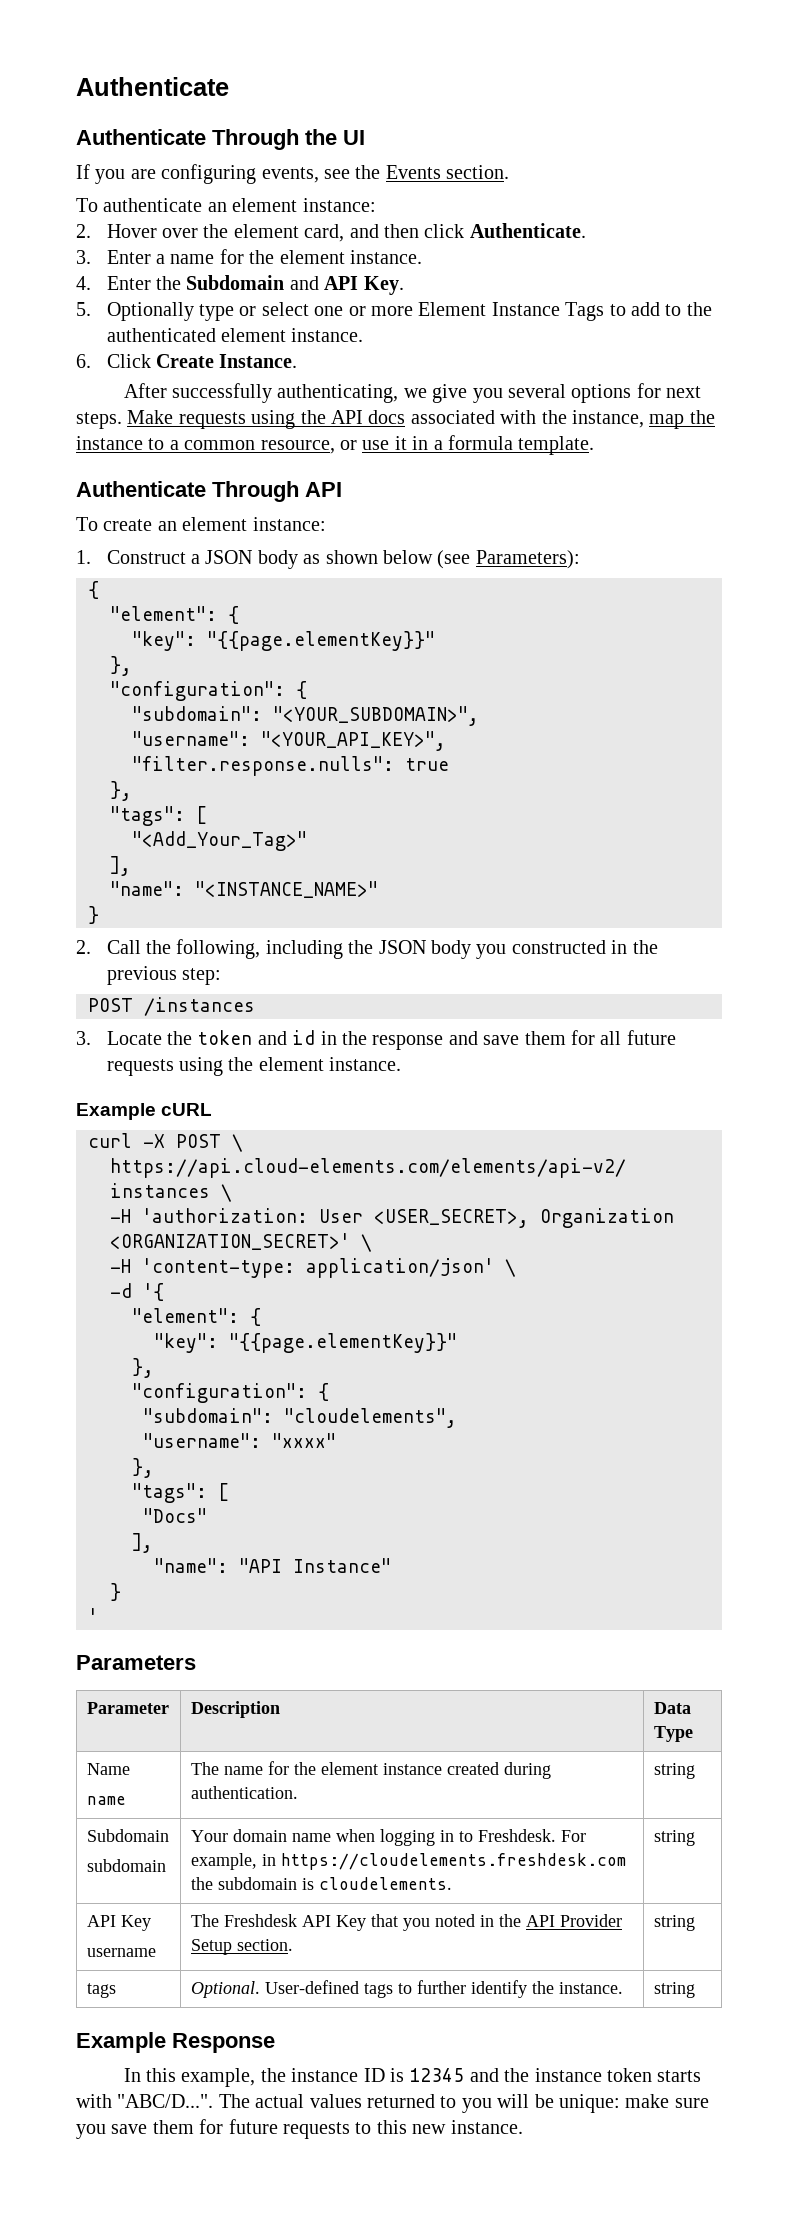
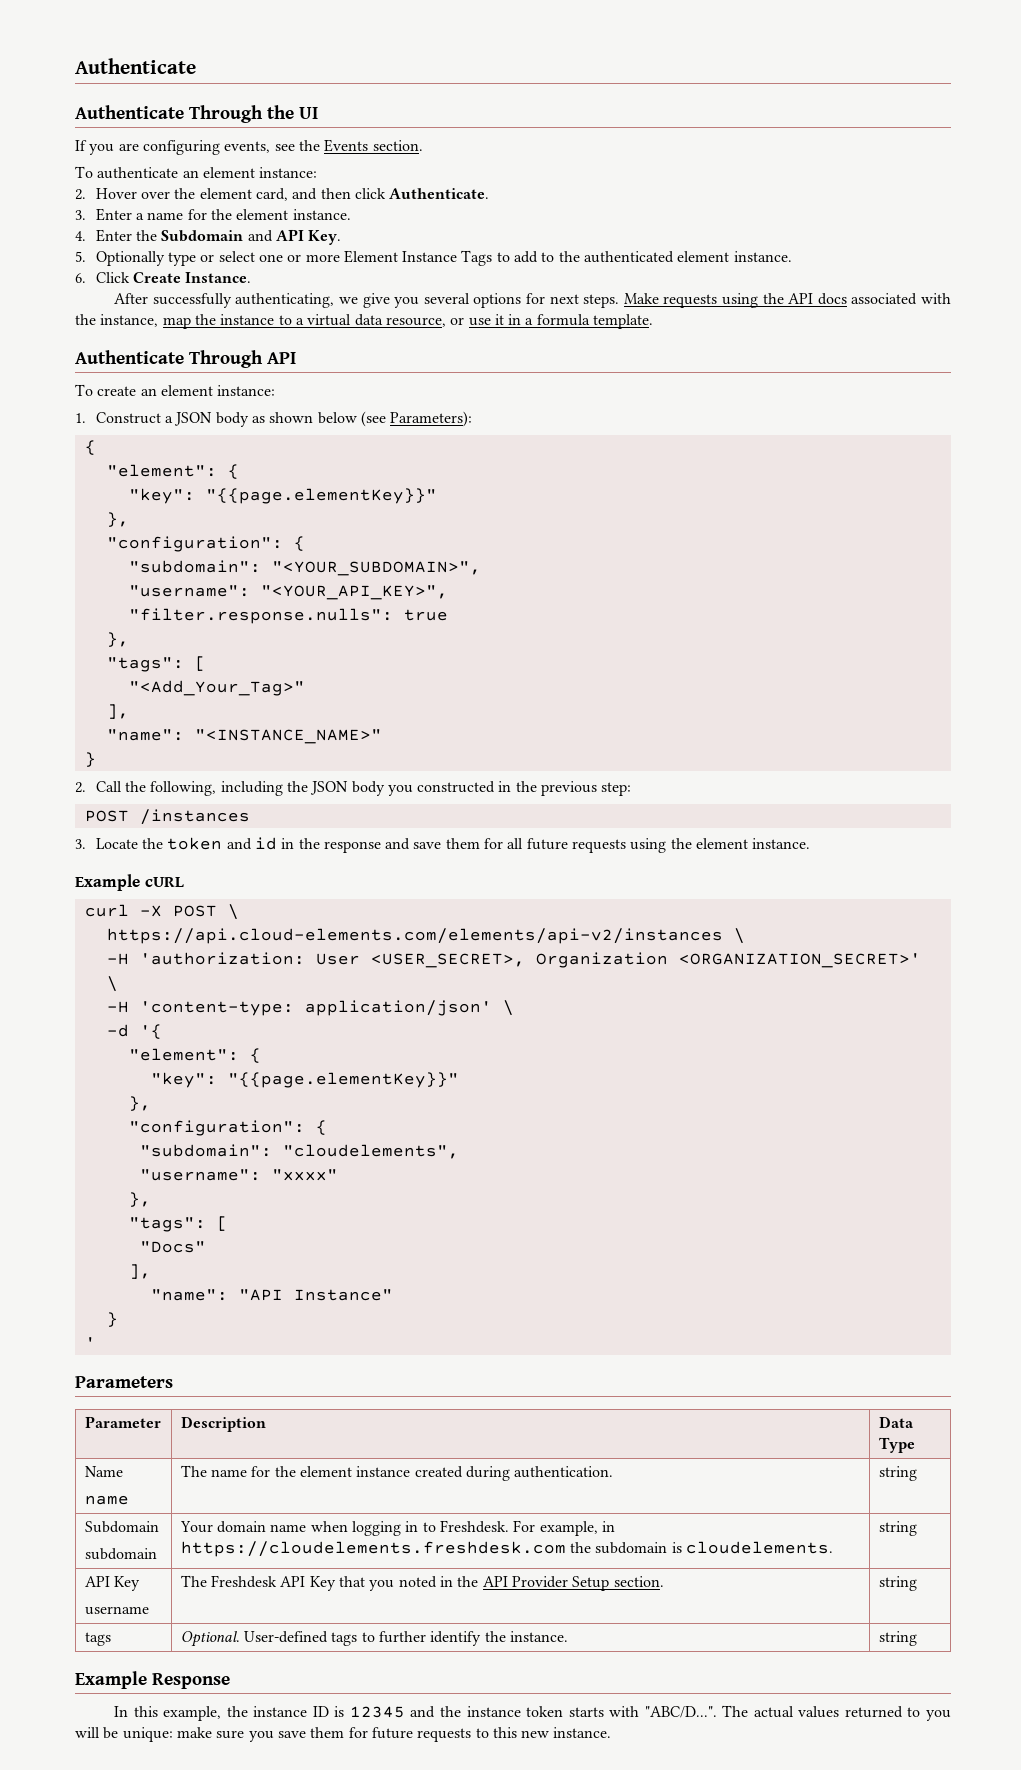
[184,440,256,450] common -> [307,314,383,326] virtual data

